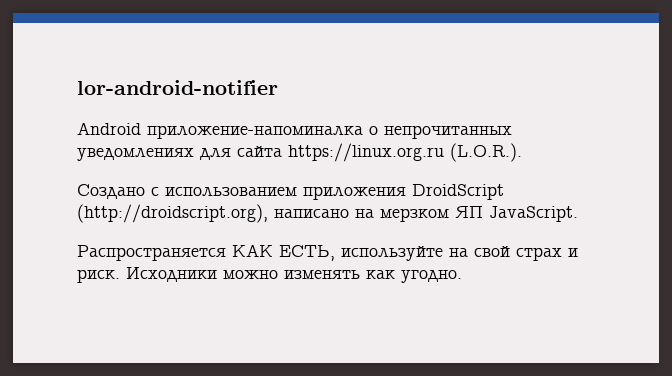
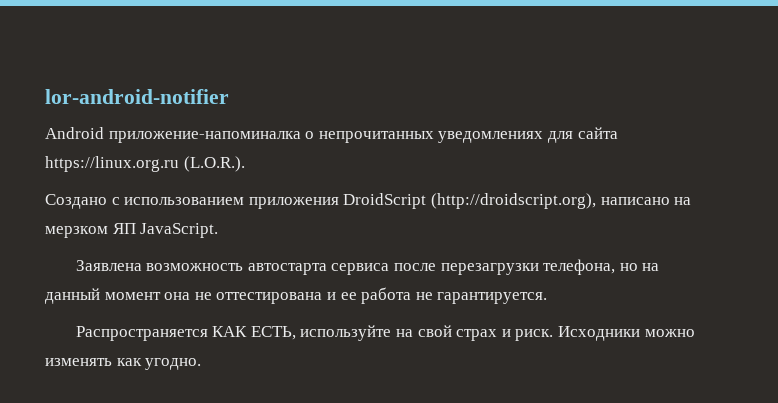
(578, 214) none -> [75,259,660,275] [45,287,548,304] // Заявлена возможность автостарта сервиса после перезагрузки телефона, но на данный момент она не оттестирована и ее работа не гарантируется.

